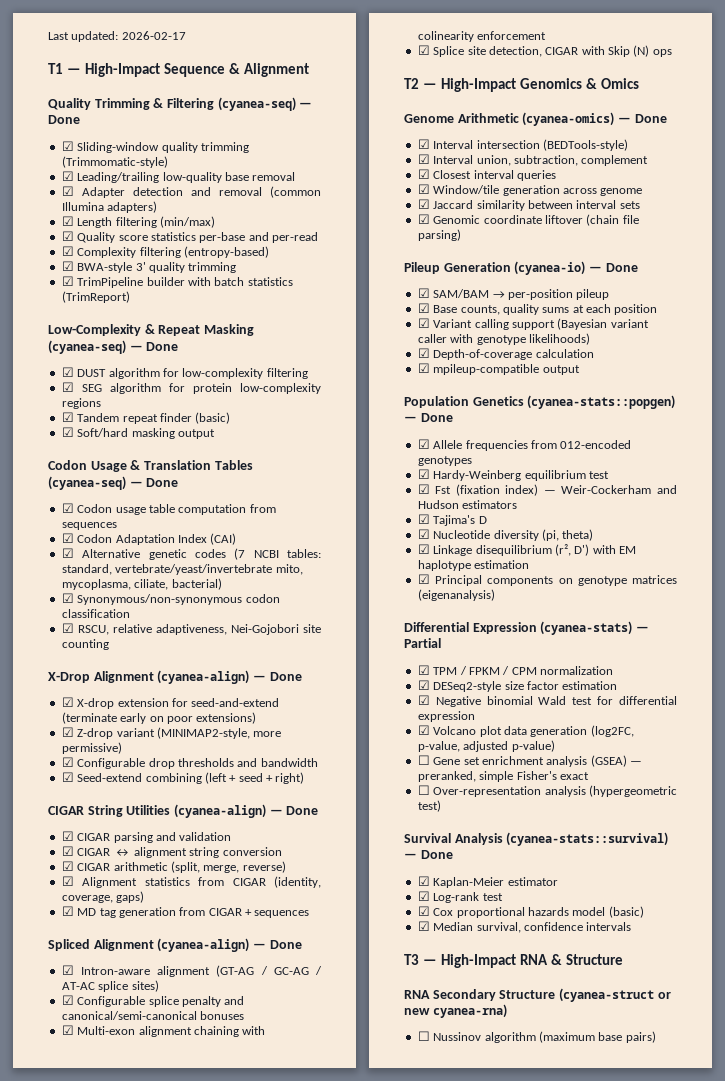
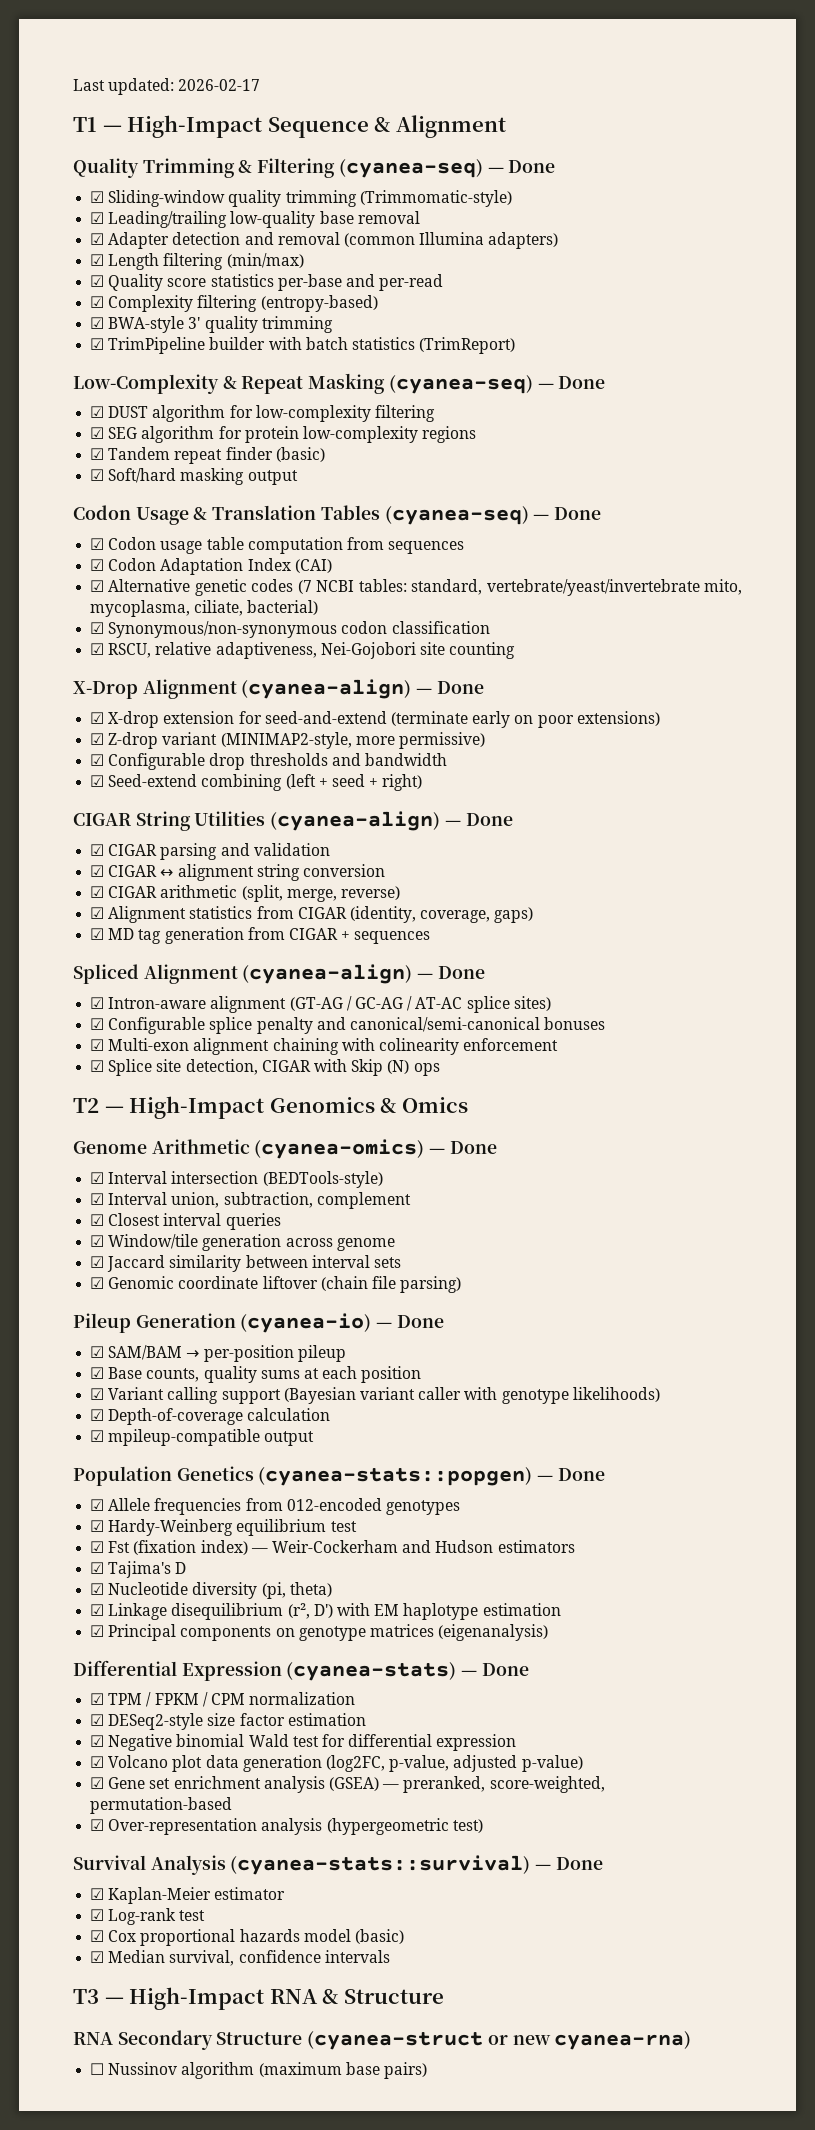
[404,638,441,648] Partial -> [481,1663,529,1676] Done
[417,755,430,765] ☐ -> [90,1777,105,1789] ☑
[479,771,589,782] [417,785,430,795] simple Fisher's exact // ☐ -> [489,1776,605,1793] [90,1797,233,1814] [90,1819,105,1831] score-weighted, permutation-based // ☑

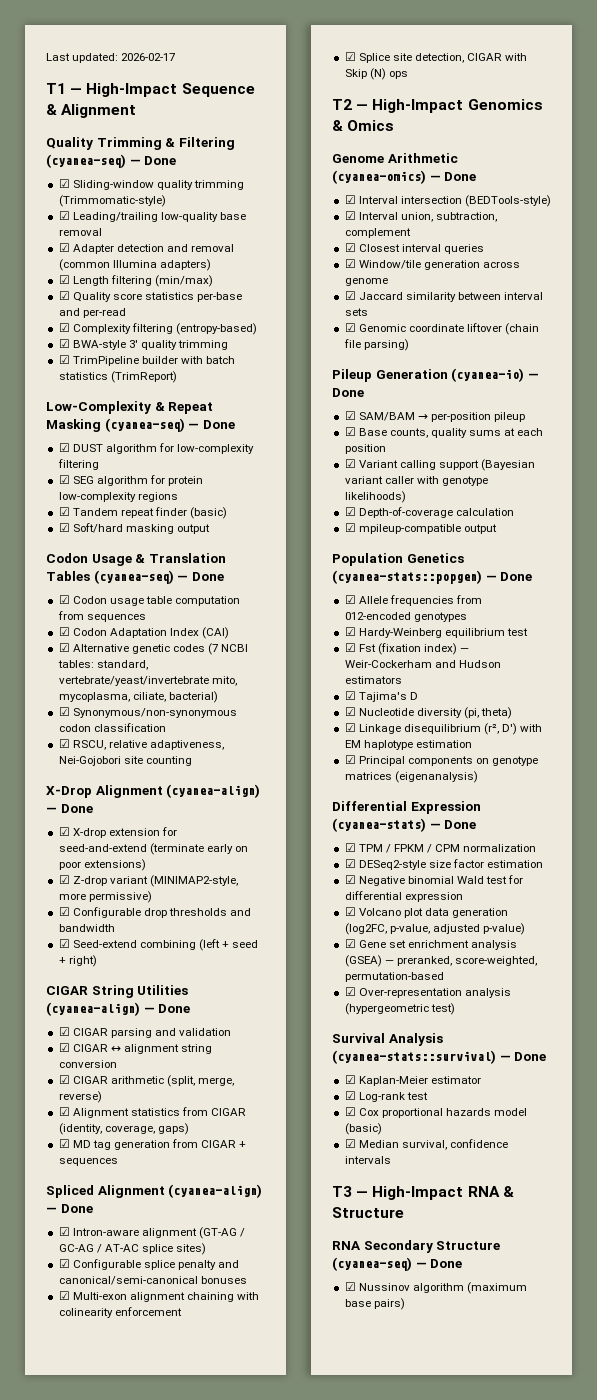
[307,2031,692,2050] [90,2063,105,2075] (cyanea-struct or new cyanea-rna) // ☐ -> [332,1257,463,1271] [344,1282,356,1291] (cyanea-seq) — Done // ☑

